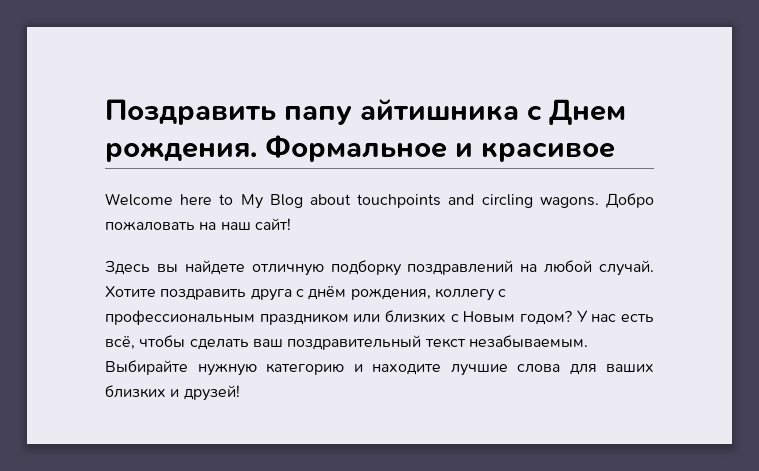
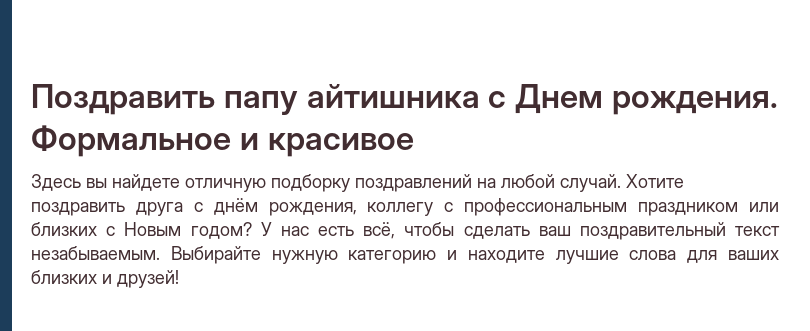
[105,193,654,209] [105,218,291,231] // Welcome here to My Blog about touchpoints and circling wagons. Добро пожаловать на наш сайт! -> (414, 145) none

